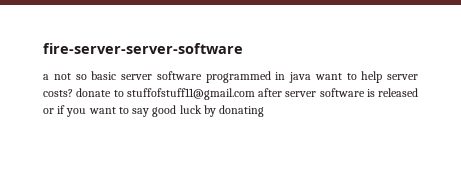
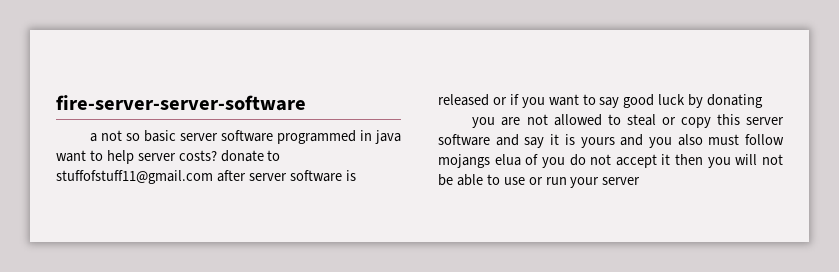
(265, 111) none -> [472,114,784,128] [438,134,784,148] [438,154,783,168] [438,174,641,188] // you are not allowed to steal or copy this server software and say it is yours and you also must follow mojangs elua of you do not accept it then you will not be able to use or run your server

